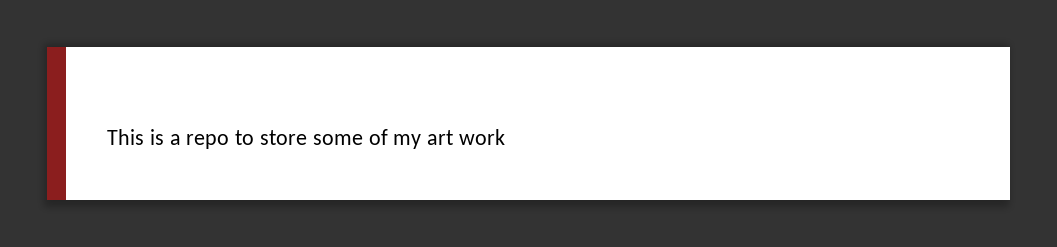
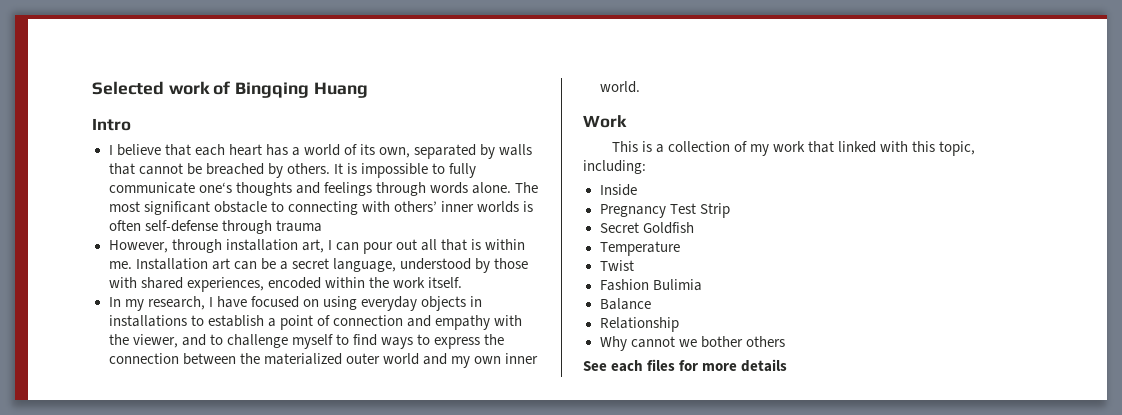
[107,129,506,149] This is a repo to store some of my art work -> [92,81,368,98] [92,118,131,131] [108,144,533,159] [108,163,477,178] [108,182,538,196] [108,201,533,215] [108,220,322,234] [108,239,526,254] [108,258,528,273] [108,277,462,292] [108,296,483,311] [108,315,522,330] [108,334,505,349] [108,353,538,368] [599,81,640,93] [583,115,627,128] [611,141,976,156] [583,160,646,174] [599,184,637,196] [599,203,730,218] [599,222,694,234] [599,241,680,256] [599,260,634,271] [599,279,702,291] [599,298,651,310] [599,317,679,332] [599,336,785,351] [583,359,788,372] Selected work of Bingqing Huang // Intro // I believe that each heart has a world of its own, separated by walls that cannot be breached by others. It is impossible to fully communicate one‘s thoughts and feelings through words alone. The most significant obstacle to connecting with others’ inner worlds is often self-defense through trauma // However, through installation art, I can pour out all that is within me. Installation art can be a secret language, understood by those with shared experiences, encoded within the work itself. // In my research, I have focused on using everyday objects in installations to establish a point of connection and empathy with the viewer, and to challenge myself to find ways to express the connection between the materialized outer world and my own inner world. // Work // This is a collection of my work that linked with this topic, including: // Inside // Pregnancy Test Strip // Secret Goldfish // Temperature // Twist // Fashion Bulimia // Balance // Relationship // Why cannot we bother others // See each files for more details

